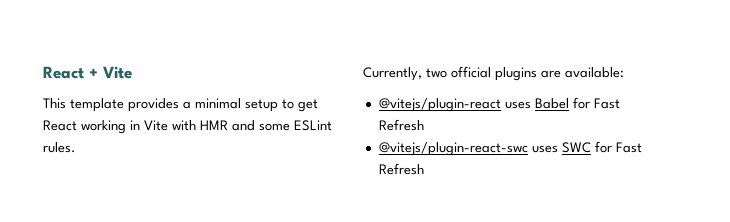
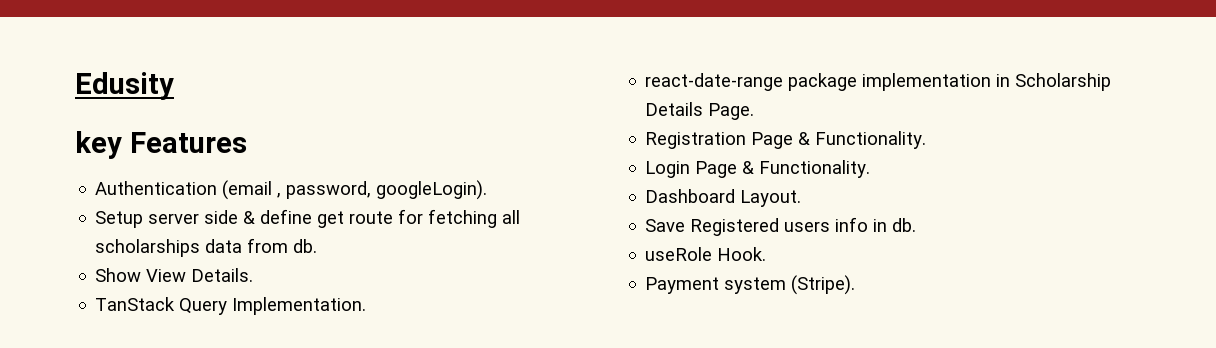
[43,66,132,79] [43,98,318,112] [43,120,332,134] [43,142,76,153] [363,66,624,81] [378,97,620,112] [378,119,424,131] [378,141,642,156] [378,163,424,175] React + Vite // This template provides a minimal setup to get React working in Vite with HMR and some ESLint rules. // Currently, two official plugins are available: // @vitejs/plugin-react uses Babel for Fast Refresh // @vitejs/plugin-react-swc uses SWC for Fast Refresh -> [75,72,174,100] [75,131,247,159] [95,180,488,200] [95,209,521,228] [95,238,318,257] [95,268,254,282] [95,297,367,315] [645,73,1112,91] [645,102,755,120] [645,131,927,149] [645,160,871,178] [645,189,802,207] [645,217,917,236] [645,247,767,261] [645,275,856,295] Edusity // key Features // Authentication (email , password, googleLogin). // Setup server side & define get route for fetching all scholarships data from db. // Show View Details. // TanStack Query Implementation. // react-date-range package implementation in Scholarship Details Page. // Registration Page & Functionality. // Login Page & Functionality. // Dashboard Layout. // Save Registered users info in db. // useRole Hook. // Payment system (Stripe).

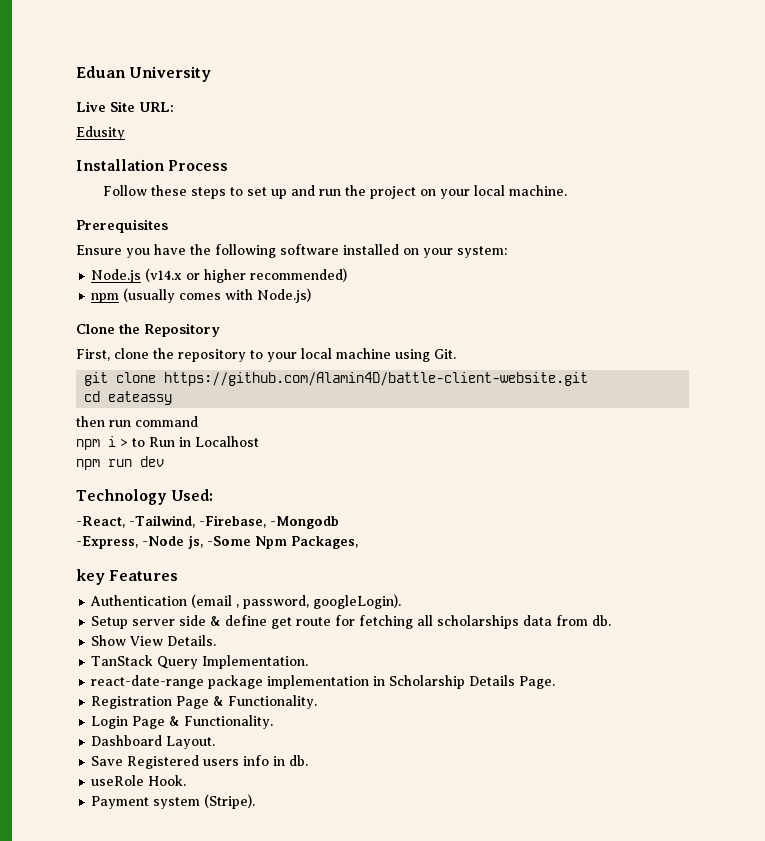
[75,72,174,100] Edusity -> [76,66,212,82] [76,101,174,112] [76,126,125,140] [76,159,229,171] [103,185,568,199] [76,219,168,233] [76,244,507,258] [91,268,348,283] [91,288,312,303] [76,323,220,337] [76,348,456,362] [84,372,589,386] [84,391,173,405] [76,416,198,427] [76,436,259,450] [76,456,164,470] [76,489,214,505] [76,515,339,529] [76,535,358,549] Eduan University // Live Site URL: // Edusity // Installation Process // Follow these steps to set up and run the project on your local machine. // Prerequisites // Ensure you have the following software installed on your system: // Node.js (v14.x or higher recommended) // npm (usually comes with Node.js) // Clone the Repository // First, clone the repository to your local machine using Git. // git clone https://github.com/Alamin4D/battle-client-website.git // cd eateassy // then run command // npm i > to Run in Localhost // npm run dev // Technology Used: // -React, -Tailwind, -Firebase, -Mongodb // -Express, -Node js, -Some Npm Packages,

